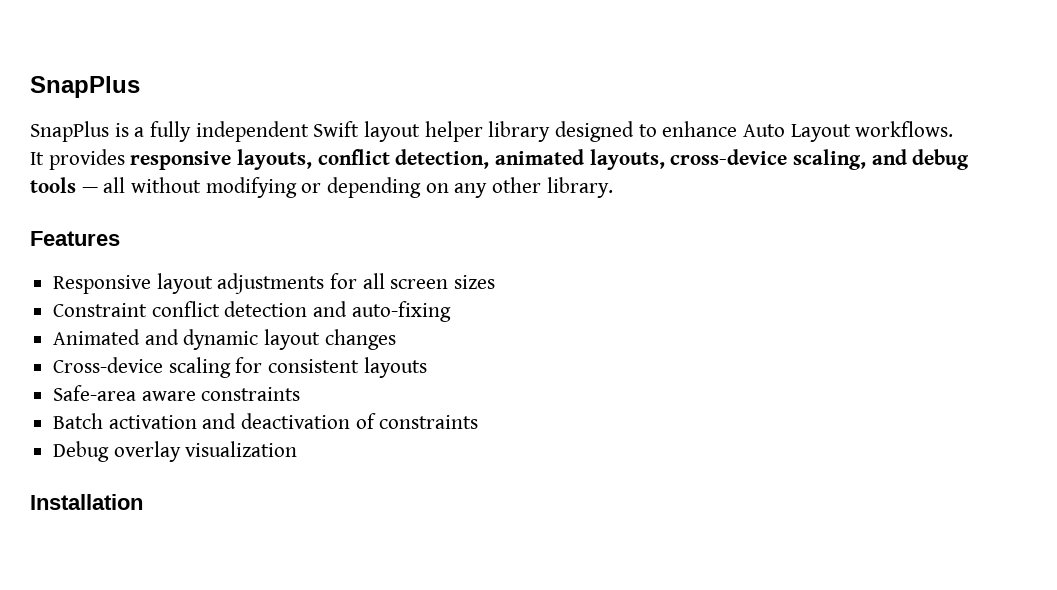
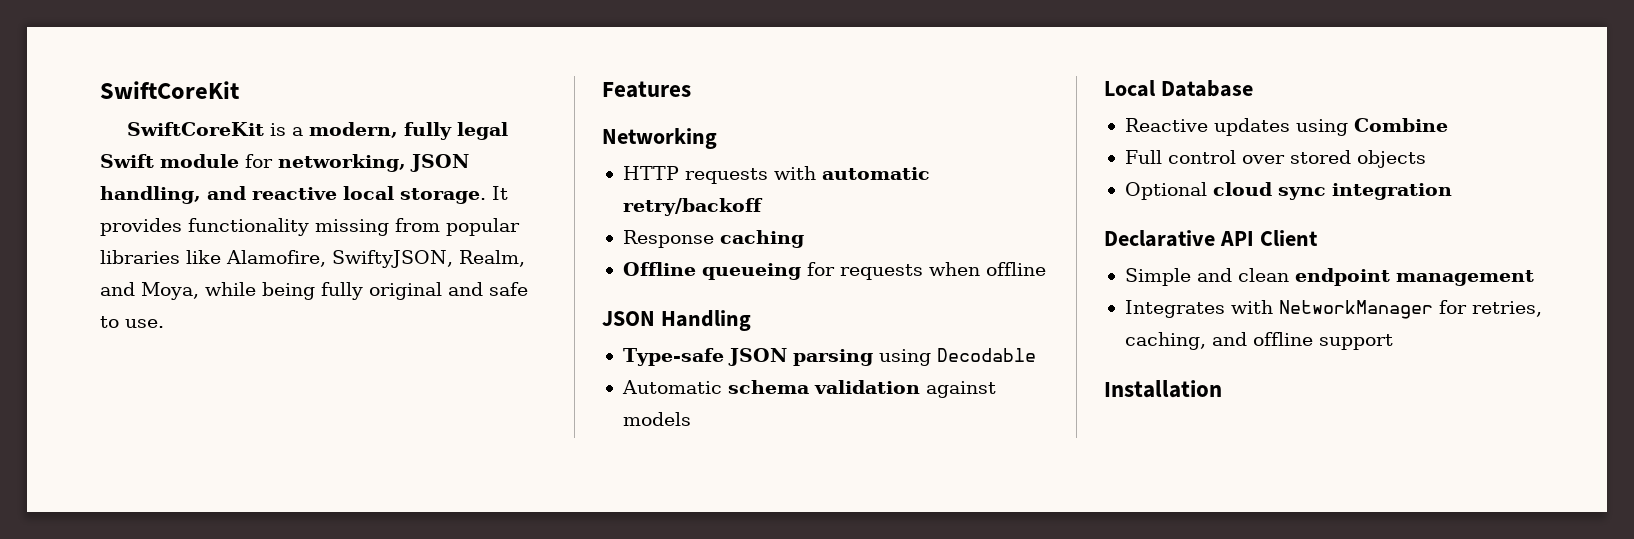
[30,76,140,98] [30,121,954,142] [30,149,970,170] [30,177,613,198] [30,231,120,246] [53,273,496,294] [53,301,451,322] [53,329,396,350] [53,357,427,378] [53,385,301,401] [53,413,479,429] [53,441,298,462] SnapPlus // SnapPlus is a fully independent Swift layout helper library designed to enhance Auto Layout workflows. // It provides responsive layouts, conflict detection, animated layouts, cross-device scaling, and debug tools — all without modifying or depending on any other library. // Features // Responsive layout adjustments for all screen sizes // Constraint conflict detection and auto-fixing // Animated and dynamic layout changes // Cross-device scaling for consistent layouts // Safe-area aware constraints // Batch activation and deactivation of constraints // Debug overlay visualization -> [100,81,239,99] [126,122,508,140] [100,154,469,172] [100,186,508,204] [100,218,520,236] [100,250,525,268] [100,282,528,300] [100,316,164,328] [602,81,691,98] [602,128,717,149] [622,166,930,184] [622,198,763,216] [622,230,804,248] [622,262,1046,280] [602,310,751,331] [622,348,1036,366] [621,380,996,398] [622,412,691,426] [1104,80,1253,97] [1124,118,1448,136] [1124,150,1426,168] [1124,182,1452,200] [1104,230,1318,247] [1124,268,1534,286] [1124,300,1542,319] [1124,332,1393,350] SwiftCoreKit // SwiftCoreKit is a modern, fully legal Swift module for networking, JSON handling, and reactive local storage. It provides functionality missing from popular libraries like Alamofire, SwiftyJSON, Realm, and Moya, while being fully original and safe to use. // Features // Networking // HTTP requests with automatic retry/backoff // Response caching // Offline queueing for requests when offline // JSON Handling // Type-safe JSON parsing using Decodable // Automatic schema validation against models // Local Database // Reactive updates using Combine // Full control over stored objects // Optional cloud sync integration // Declarative API Client // Simple and clean endpoint management // Integrates with NetworkManager for retries, caching, and offline support

